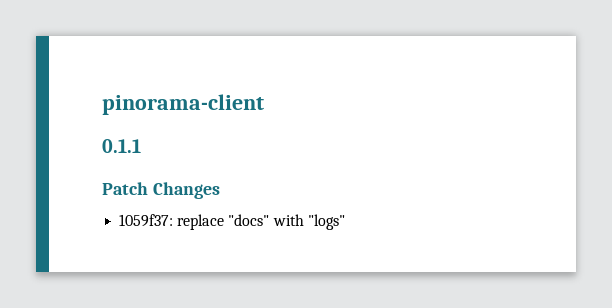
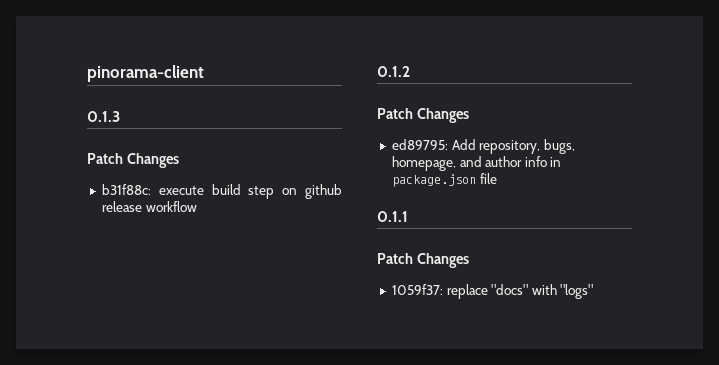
(264, 104) none -> [87,111,120,122] [87,153,179,168] [101,184,342,199] [101,201,197,212] [377,66,410,77] [377,108,469,123] [391,139,575,154] [391,156,562,171] [391,173,497,187] // 0.1.3 // Patch Changes // b31f88c: execute build step on github release workflow // 0.1.2 // Patch Changes // ed89795: Add repository, bugs, homepage, and author info in package.json file

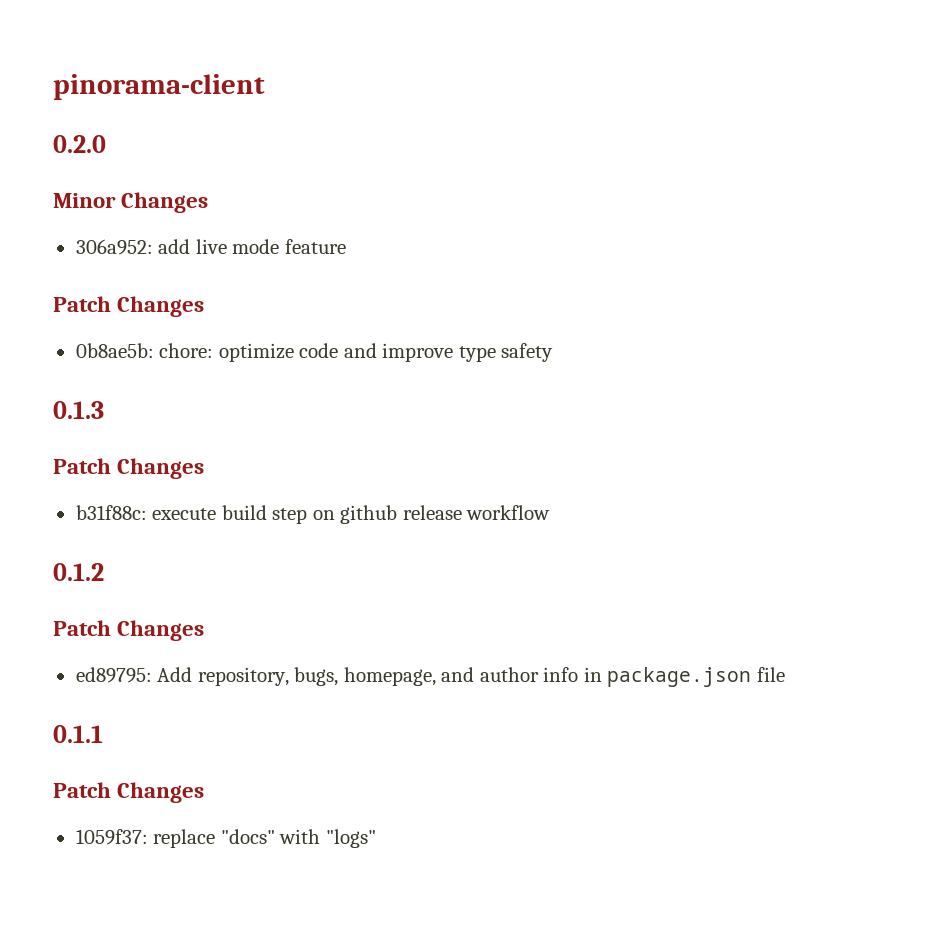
(204, 73) none -> [53,135,106,153] [53,192,209,213] [75,239,346,255] [53,296,205,317] [75,343,554,362] // 0.2.0 // Minor Changes // 306a952: add live mode feature // Patch Changes // 0b8ae5b: chore: optimize code and improve type safety

